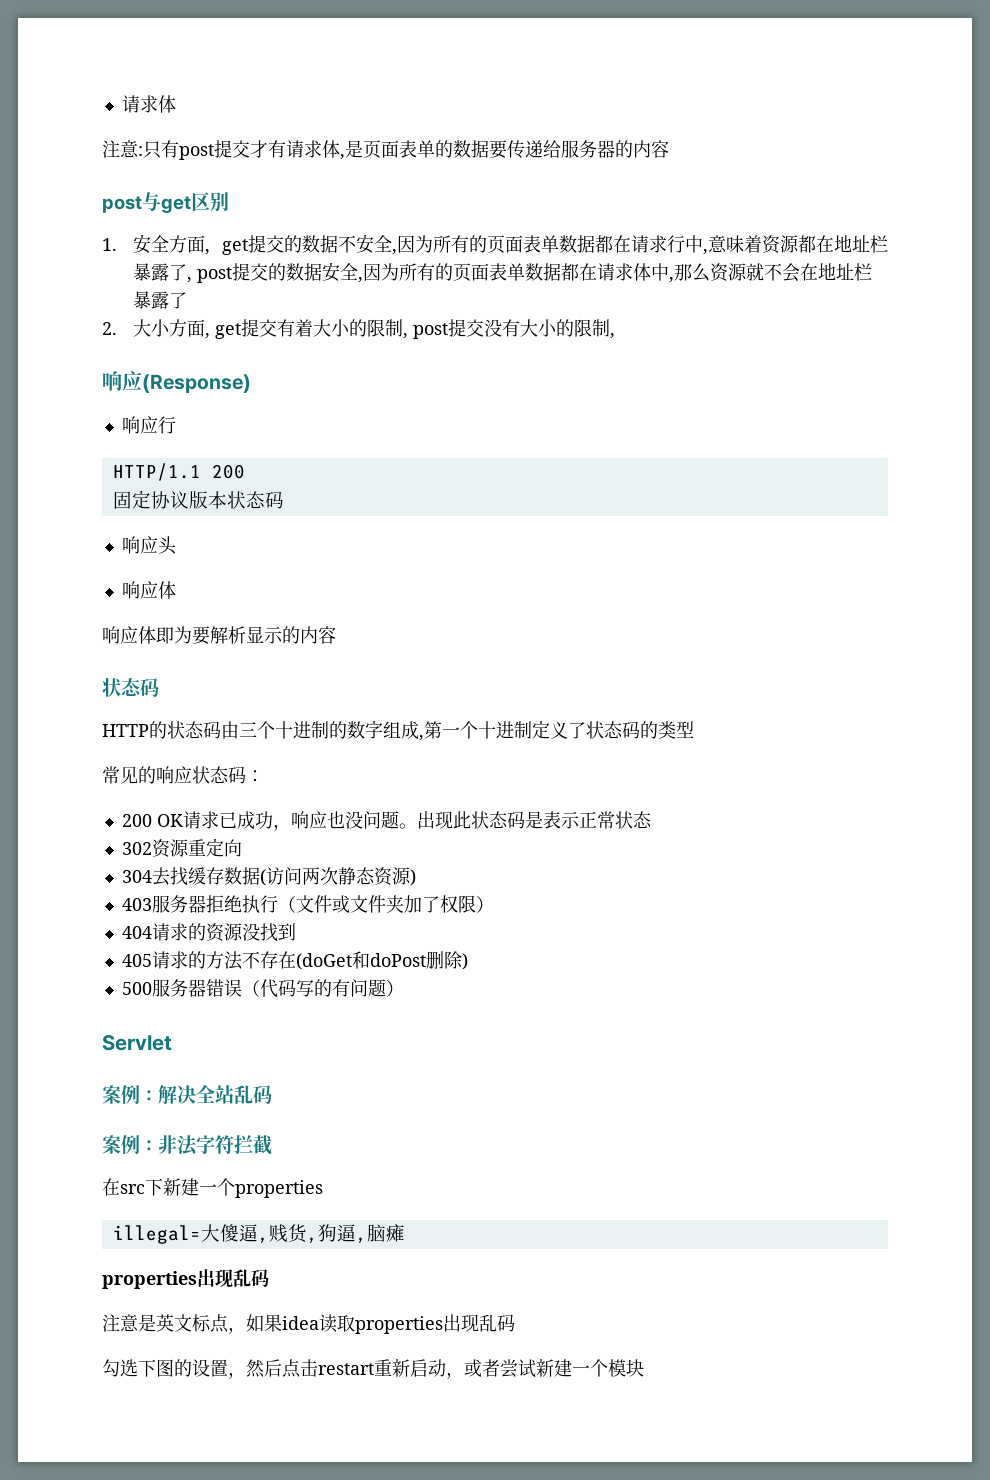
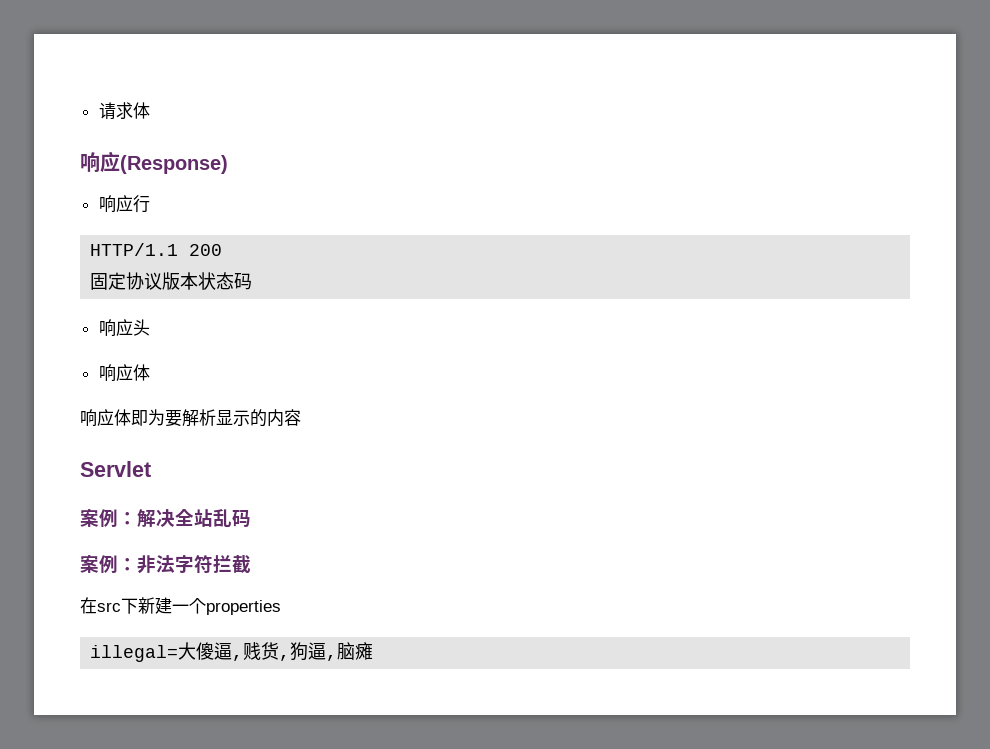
[121,95,176,113] [102,140,669,160] [102,192,229,213] [102,234,888,255] [133,262,873,283] [133,291,188,309] [102,319,616,339] 请求体 // 注意:只有post提交才有请求体,是页面表单的数据要传递给服务器的内容 // post与get区别 // 1.安全方面, get提交的数据不安全,因为所有的页面表单数据都在请求行中,意味着资源都在地址栏暴露了, post提交的数据安全,因为所有的页面表单数据都在请求体中,那么资源就不会在地址栏暴露了 // 2.大小方面, get提交有着大小的限制, post提交没有大小的限制, -> [98,102,150,120] 请求体
[102,678,159,697] [102,720,694,741] [102,766,264,784] [121,811,652,831] [121,838,242,858] [121,867,416,886] [121,895,494,913] [121,923,296,942] [121,951,468,970] [121,979,404,998] // 状态码 // HTTP的状态码由三个十进制的数字组成,第一个十进制定义了状态码的类型 // 常见的响应状态码： // 200 OK请求已成功，响应也没问题。出现此状态码是表示正常状态 // 302资源重定向 // 304去找缓存数据(访问两次静态资源) // 403服务器拒绝执行（文件或文件夹加了权限） // 404请求的资源没找到 // 405请求的方法不存在(doGet和doPost删除) // 500服务器错误（代码写的有问题） -> (301, 417) none
[102,1269,269,1289] [102,1314,515,1334] [102,1359,644,1379] // properties出现乱码 // 注意是英文标点，如果idea读取properties出现乱码 // 勾选下图的设置，然后点击restart重新启动，或者尝试新建一个模块 -> (374, 651) none

